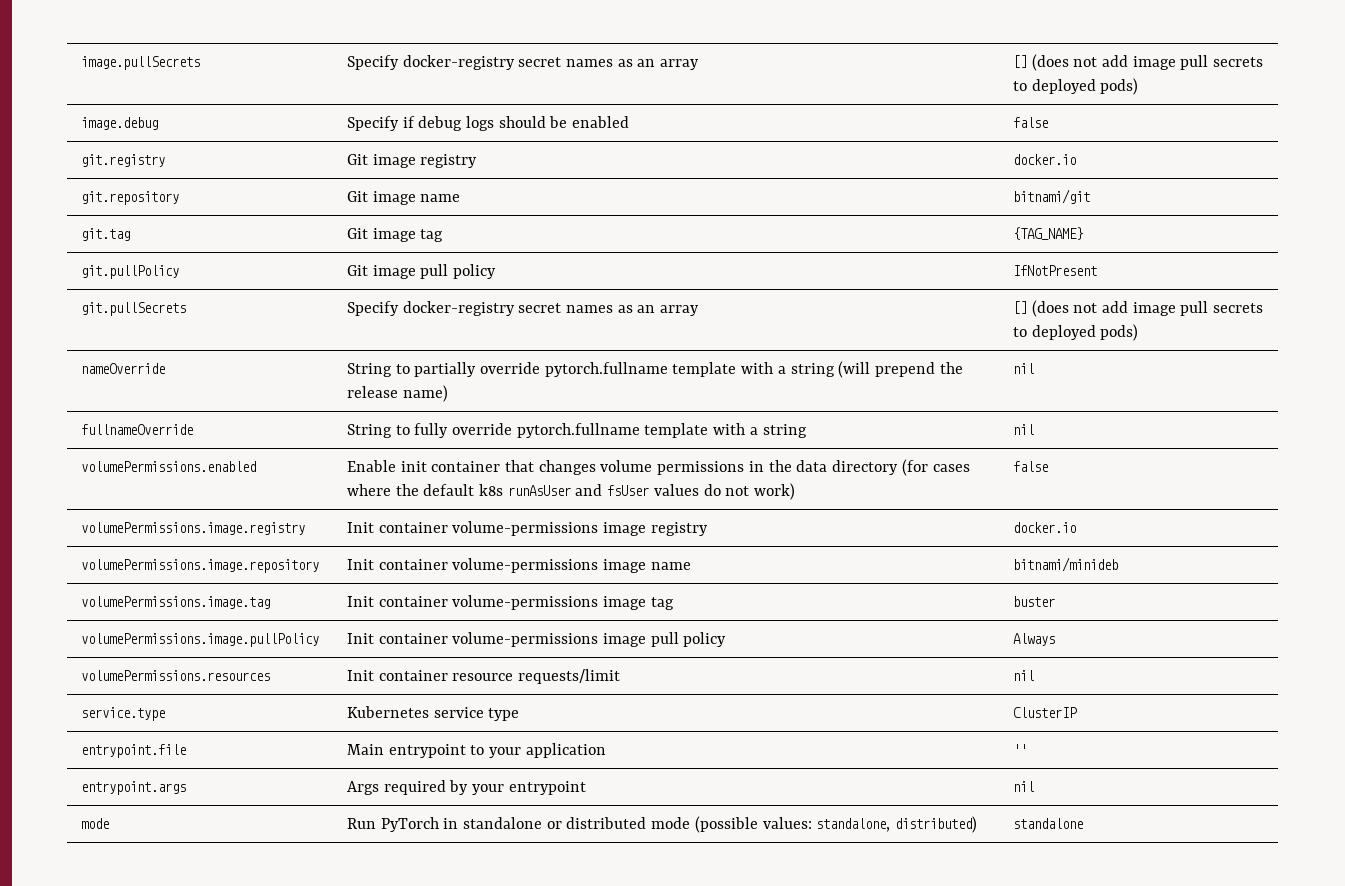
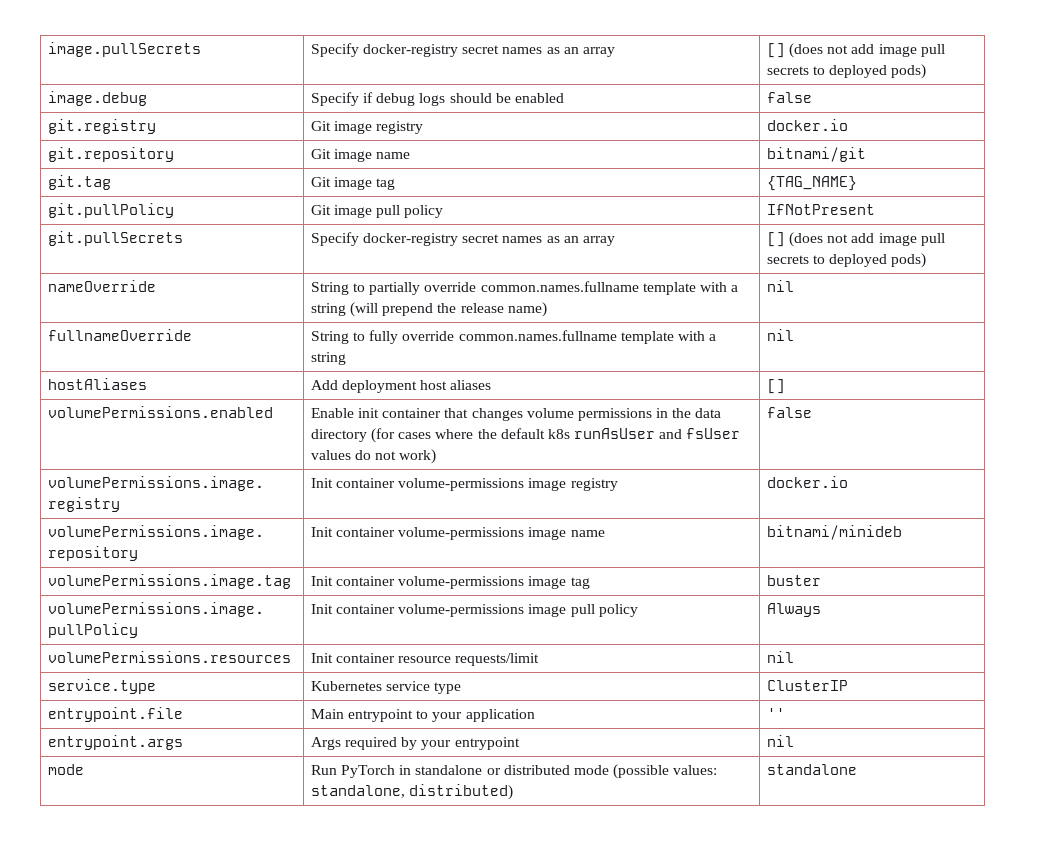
[544,362,668,377] pytorch.fullname -> [480,281,639,292] common.names.fullname
[516,423,640,438] pytorch.fullname -> [458,330,617,341] common.names.fullname
(1034, 429) none -> [47,378,147,390] [310,380,492,393] [766,379,785,394] // hostAliases | Add deployment host aliases | []

